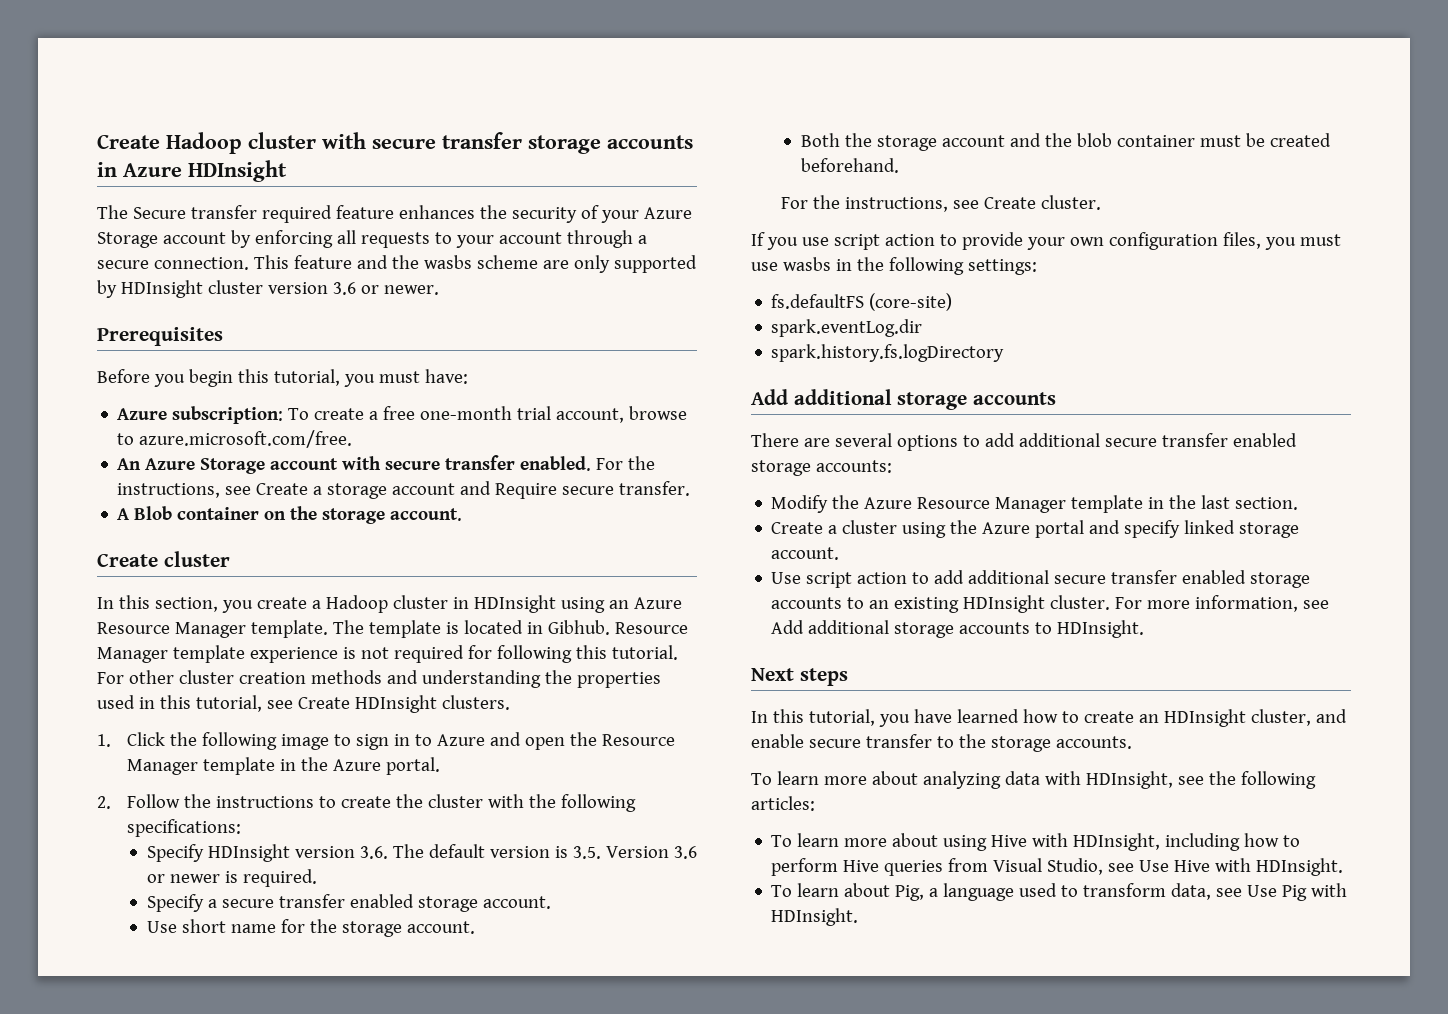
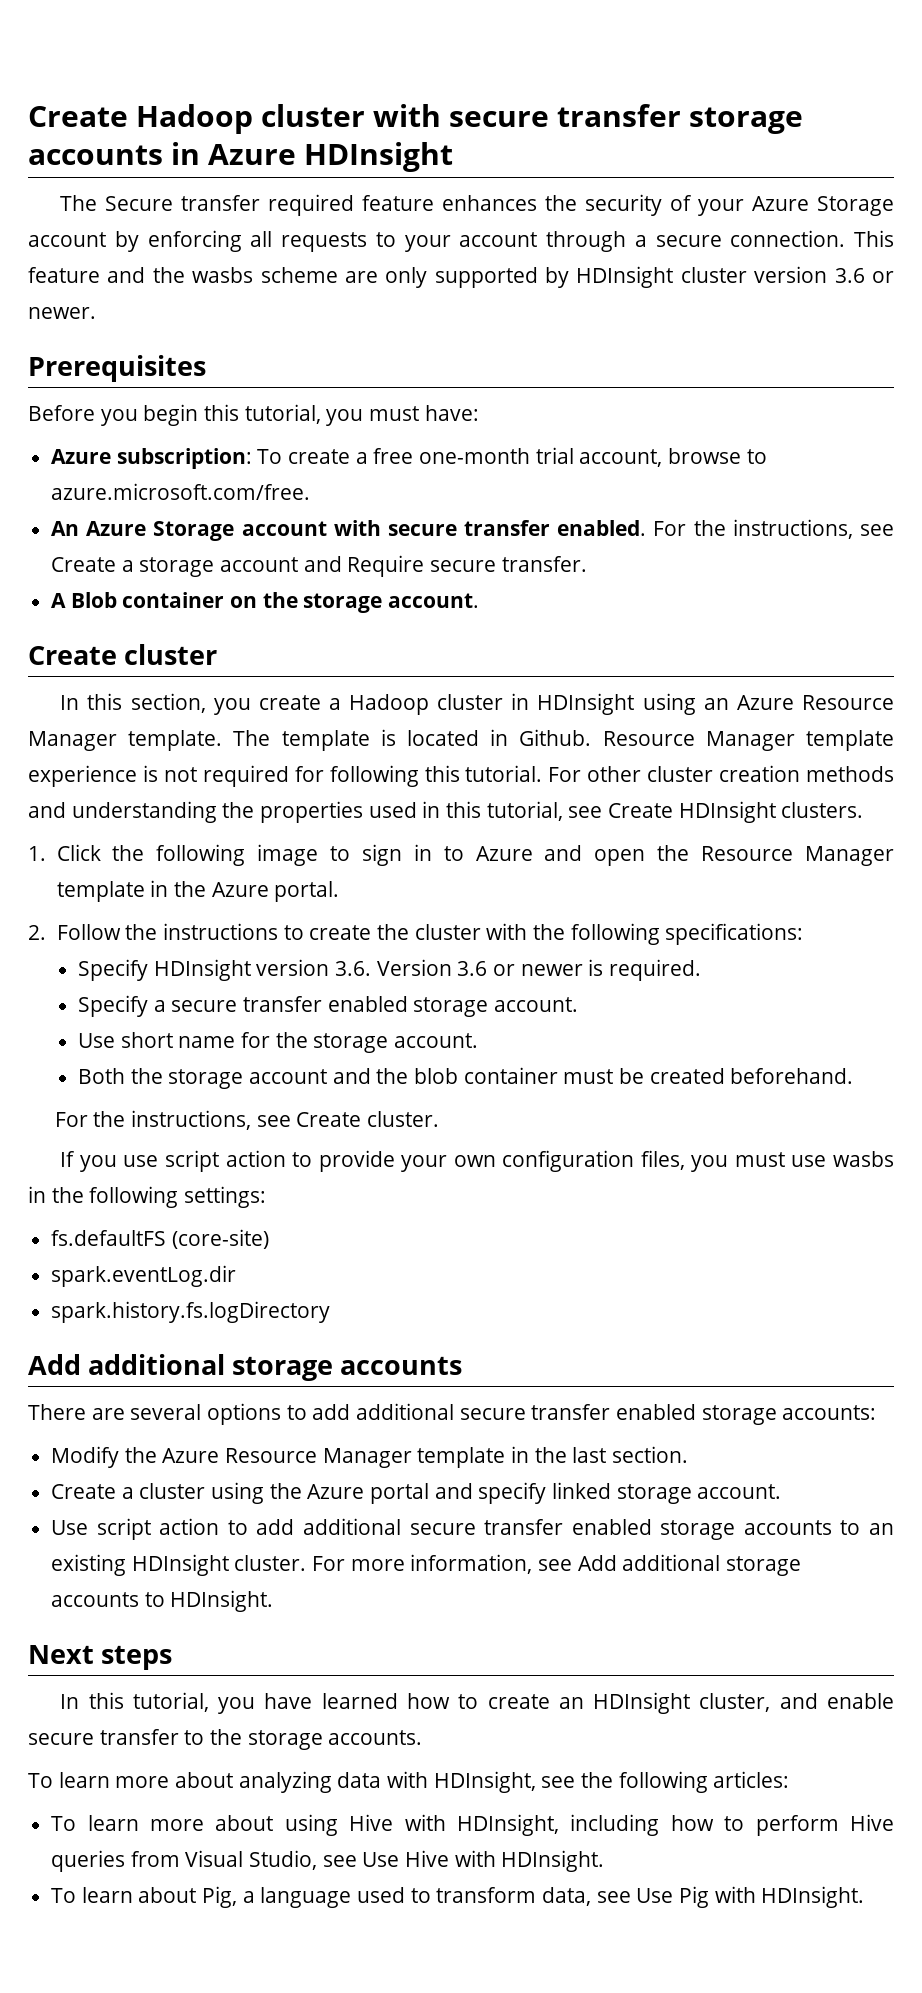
[547,620,610,635] Gibhub. -> [519,729,592,746] Github.
[392,844,601,859] The default version is 3.5. -> (371, 968) none

